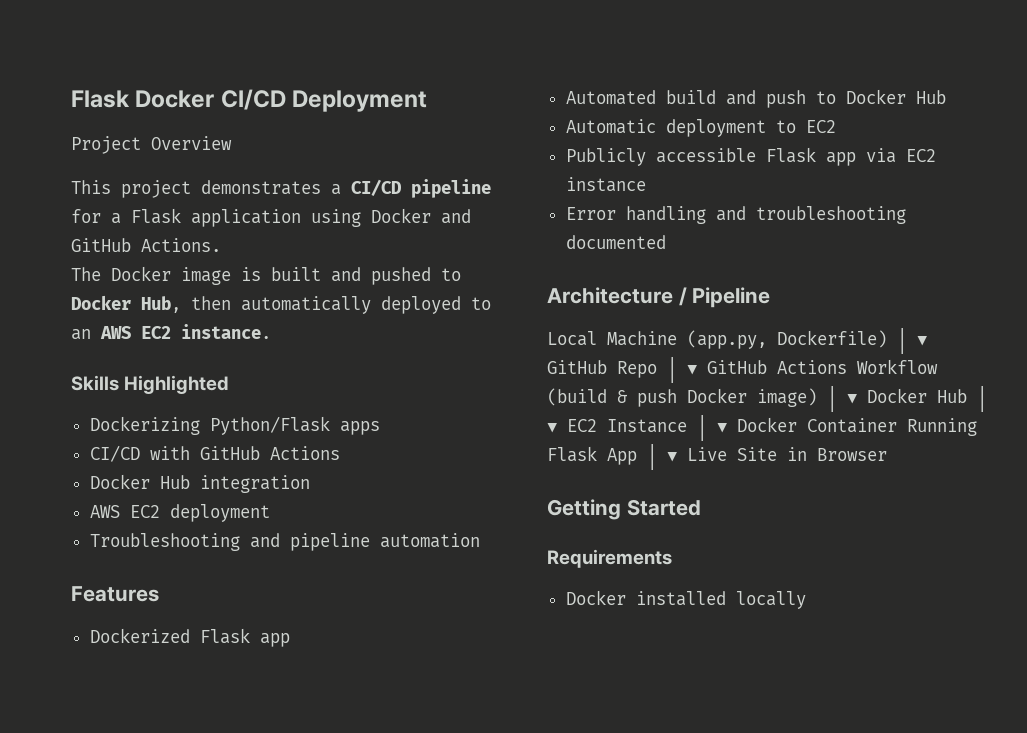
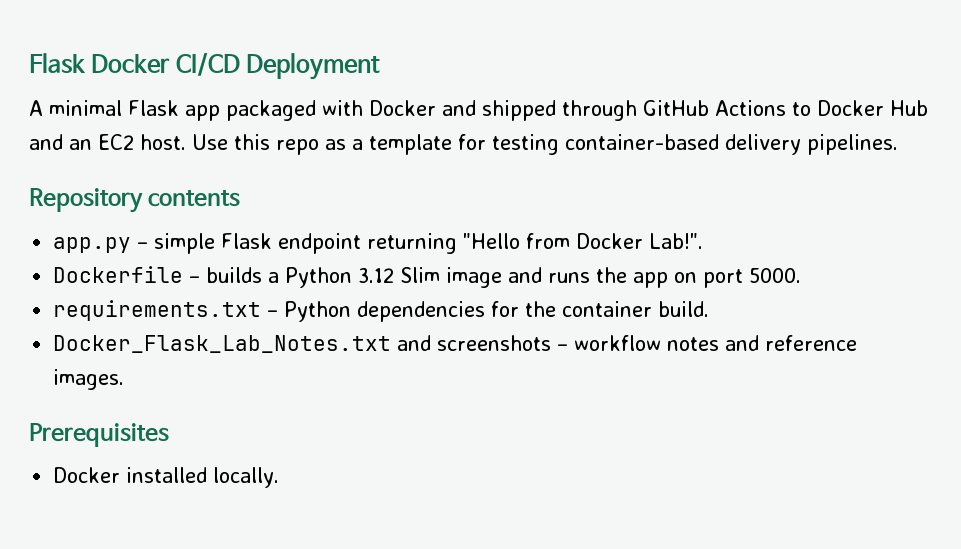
[71,136,232,154] [71,179,491,198] [71,208,471,227] [71,238,221,252] [71,266,461,285] [71,295,491,314] [71,324,271,340] [71,375,230,394] [89,416,380,435] [89,445,340,462] [89,474,310,493] [89,504,270,522] [89,533,480,551] [71,586,159,602] [89,628,290,647] [565,89,946,108] [565,119,836,137] [565,147,936,166] [565,177,646,192] [565,206,906,224] [565,235,666,249] [547,287,771,308] [547,328,927,354] [547,357,938,383] [547,386,987,412] [547,415,977,441] [547,444,887,470] [547,499,701,520] [547,549,672,568] Project Overview // This project demonstrates a CI/CD pipeline for a Flask application using Docker and GitHub Actions. // The Docker image is built and pushed to Docker Hub, then automatically deployed to an AWS EC2 instance. // Skills Highlighted // Dockerizing Python/Flask apps // CI/CD with GitHub Actions // Docker Hub integration // AWS EC2 deployment // Troubleshooting and pipeline automation // Features // Dockerized Flask app // Automated build and push to Docker Hub // Automatic deployment to EC2 // Publicly accessible Flask app via EC2 instance // Error handling and troubleshooting documented // Architecture / Pipeline // Local Machine (app.py, Dockerfile) │ ▼ GitHub Repo │ ▼ GitHub Actions Workflow (build & push Docker image) │ ▼ Docker Hub │ ▼ EC2 Instance │ ▼ Docker Container Running Flask App │ ▼ Live Site in Browser // Getting Started // Requirements -> [29,100,928,121] [29,134,898,155] [29,188,241,213] [53,233,704,254] [53,266,802,288] [53,300,710,322] [53,335,858,353] [53,369,125,390] [29,423,169,447] A minimal Flask app packaged with Docker and shipped through GitHub Actions to Docker Hub and an EC2 host. Use this repo as a template for testing container-based delivery pipelines. // Repository contents // app.py – simple Flask endpoint returning "Hello from Docker Lab!". // Dockerfile – builds a Python 3.12 Slim image and runs the app on port 5000. // requirements.txt – Python dependencies for the container build. // Docker_Flask_Lab_Notes.txt and screenshots – workflow notes and reference images. // Prerequisites
[735,591,806,609] locally -> [213,467,280,488] locally.

